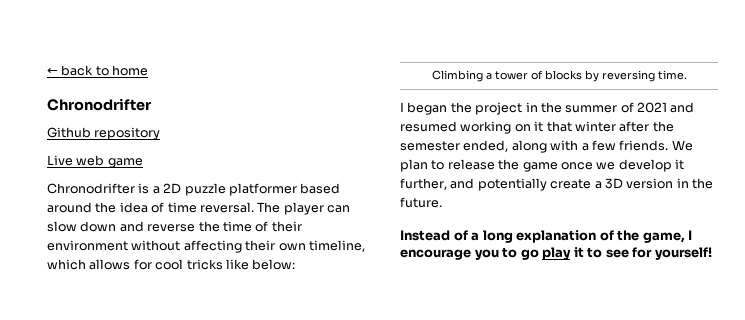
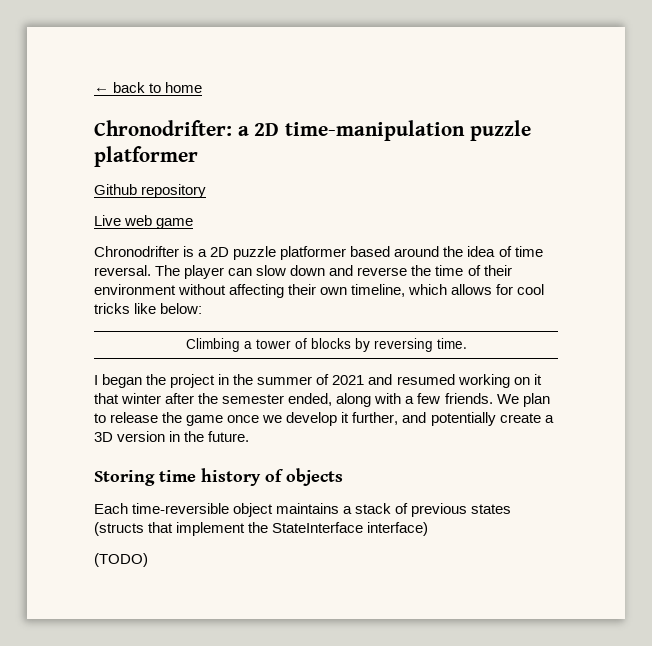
[47,98,151,111] Chronodrifter -> [94,120,531,141] [94,146,198,167] Chronodrifter: a 2D time-manipulation puzzle platformer
[400,230,693,243] [400,247,712,260] Instead of a long explanation of the game, I encourage you to go play it to see for yourself! -> [94,468,343,486] [94,503,512,517] [94,522,429,536] [94,553,148,567] Storing time history of objects // Each time-reversible object maintains a stack of previous states (structs that implement the StateInterface interface) // (TODO)

